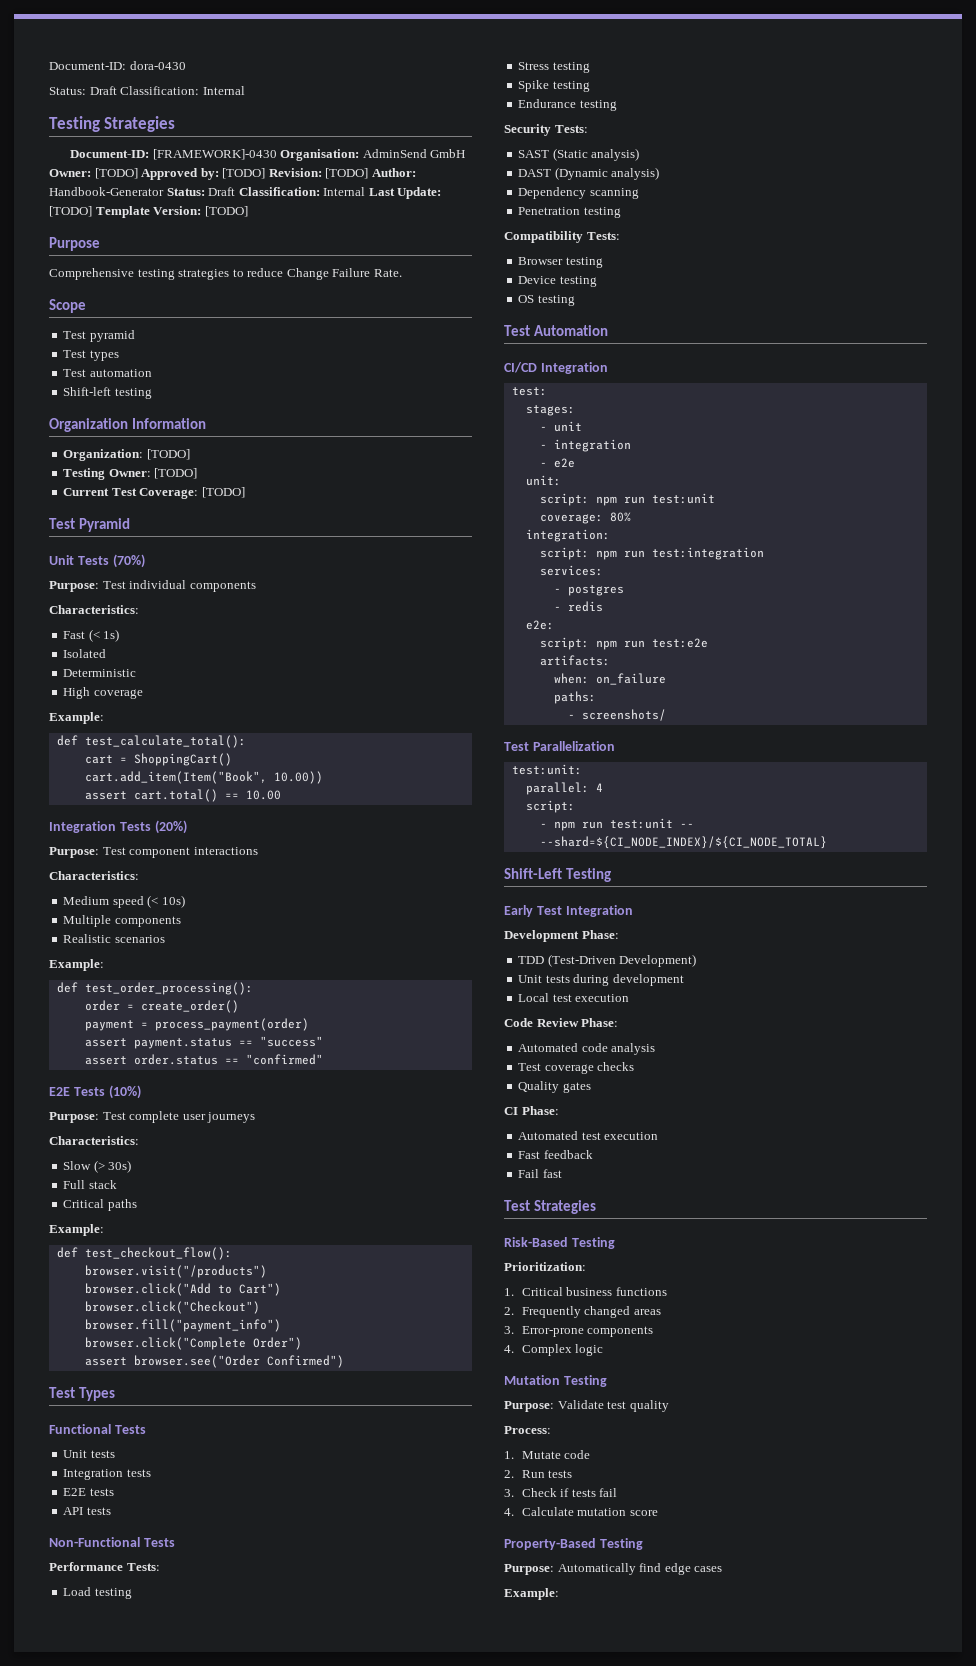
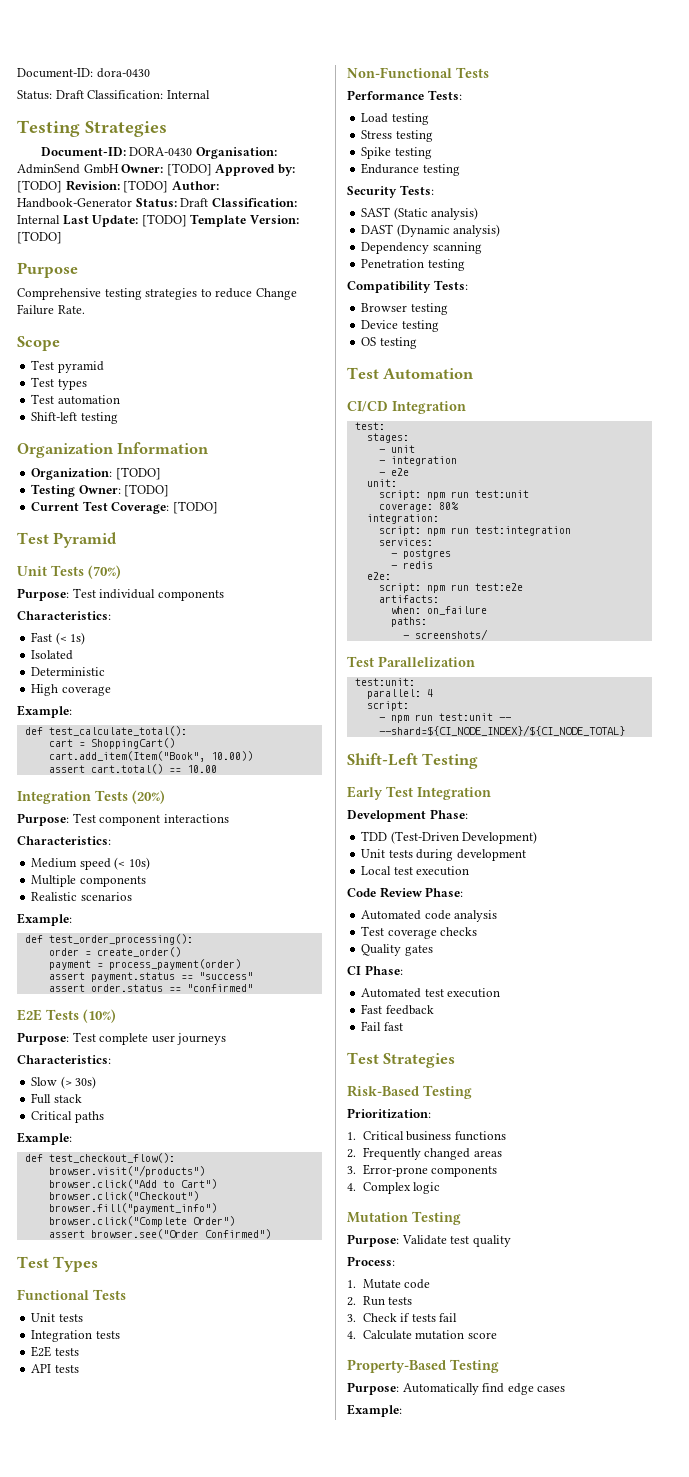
[152,149,277,160] [FRAMEWORK]-0430 -> [129,147,193,156] DORA-0430

